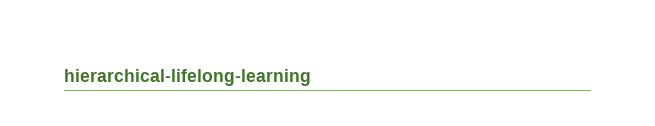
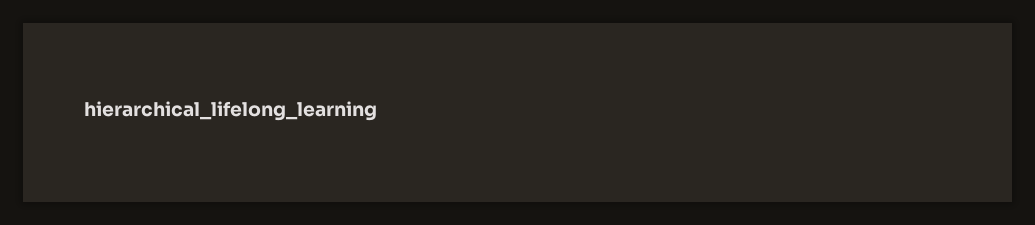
[64,69,311,86] hierarchical-lifelong-learning -> [84,101,377,121] hierarchical_lifelong_learning

